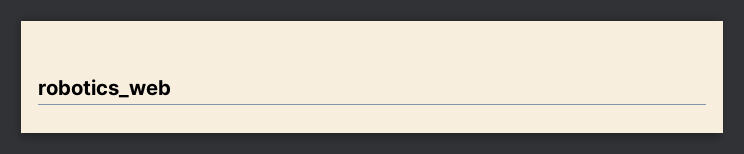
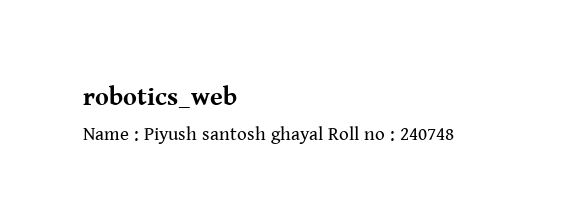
(171, 88) none -> [83,126,454,144] // Name : Piyush santosh ghayal Roll no : 240748

